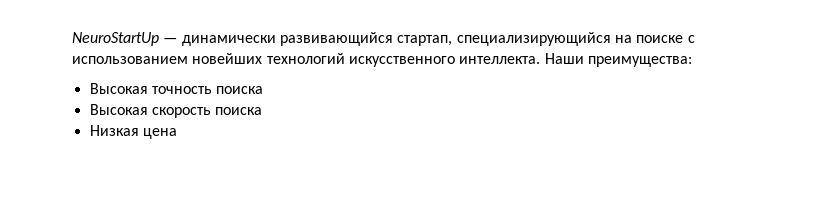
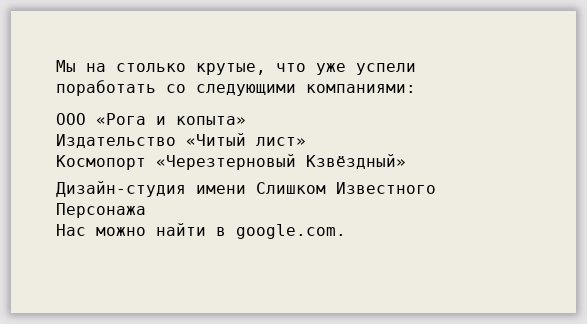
[72,32,695,46] [72,53,692,67] [89,83,264,94] [89,104,263,118] [89,125,177,139] NeuroStartUp — динамически развивающийся стартап, специализирующийся на поиске с использованием новейших технологий искусственного интеллекта. Наши преимущества: // Высокая точность поиска // Высокая скорость поиска // Низкая цена -> [56,60,416,75] [56,80,416,96] [56,113,246,125] [56,133,306,148] [56,154,406,170] [56,181,436,197] [56,203,146,218] [56,223,346,239] Мы на столько крутые, что уже успели поработать со следующими компаниями: // ООО «Рога и копыта» // Издательство «Читый лист» // Космопорт «Черезтерновый Кзвёздный» // Дизайн-студия имени Слишком Известного Персонажа // Нас можно найти в google.com.

